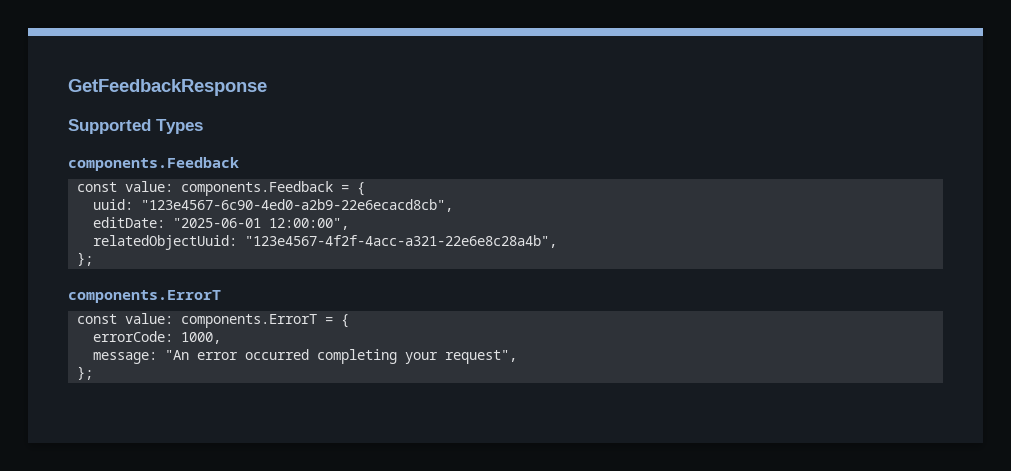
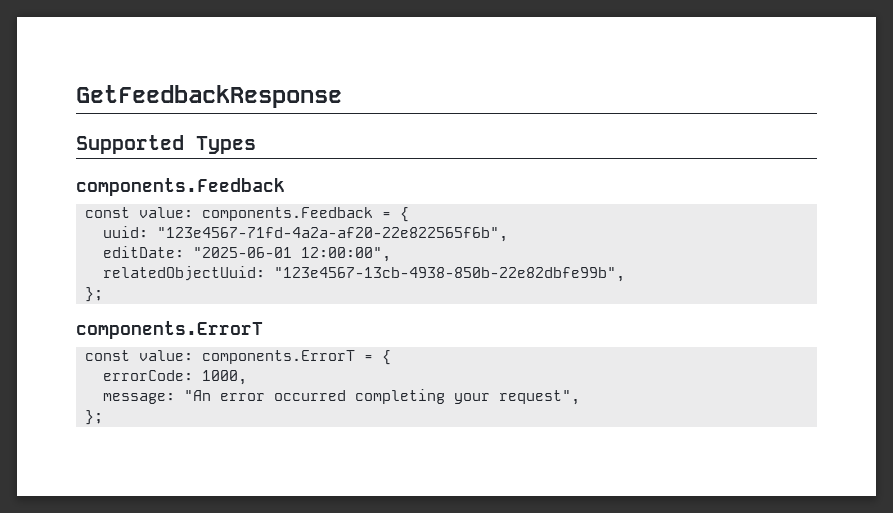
[141,199,454,212] "123e4567-6c90-4ed0-a2b9-22e6ecacd8cb", -> [157,227,508,242] "123e4567-71fd-4a2a-af20-22e822565f6b",
[245,235,558,248] "123e4567-4f2f-4acc-a321-22e6e8c28a4b", -> [274,267,625,282] "123e4567-13cb-4938-850b-22e82dbfe99b",

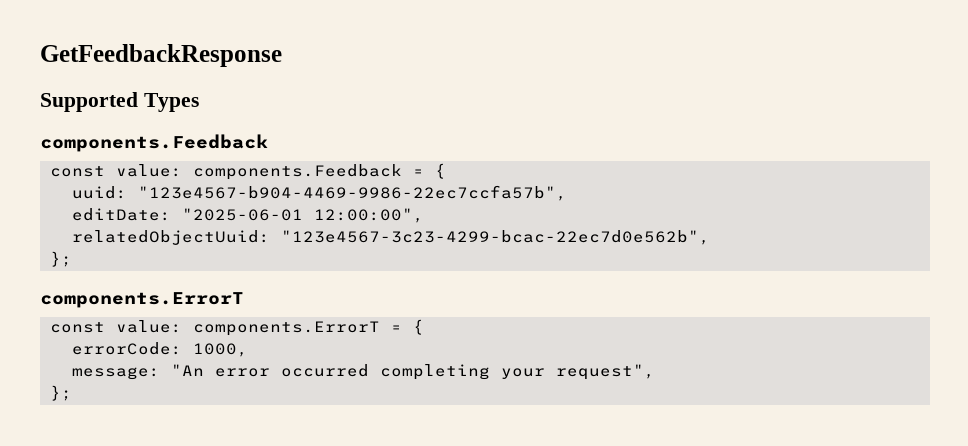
[157,227,508,242] "123e4567-71fd-4a2a-af20-22e822565f6b", -> [137,185,567,201] "123e4567-b904-4469-9986-22ec7ccfa57b",
[274,267,625,282] "123e4567-13cb-4938-850b-22e82dbfe99b", -> [280,230,710,245] "123e4567-3c23-4299-bcac-22ec7d0e562b",

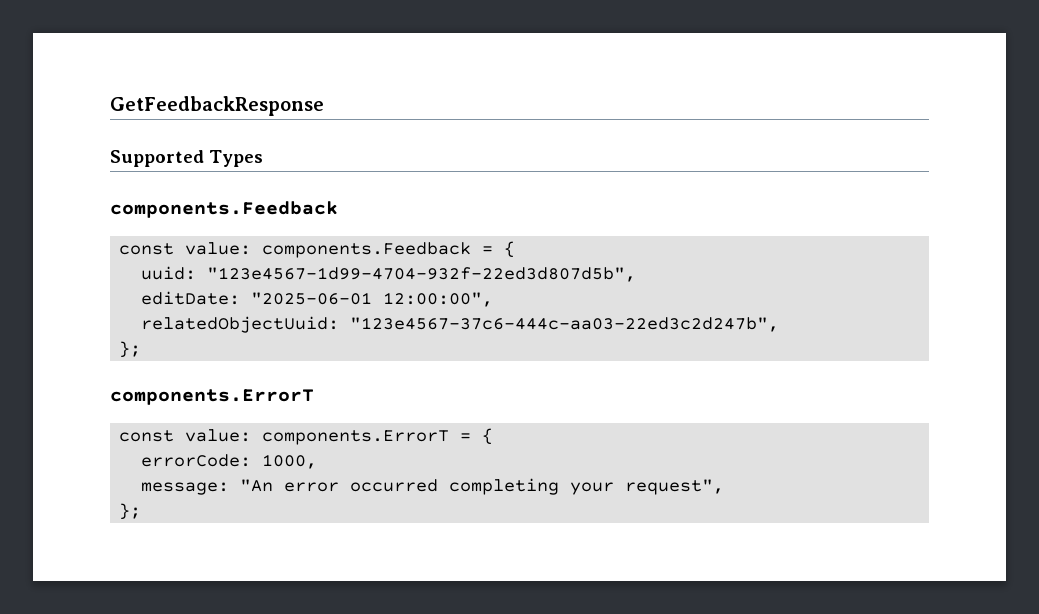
[137,185,567,201] "123e4567-b904-4469-9986-22ec7ccfa57b", -> [207,267,636,282] "123e4567-1d99-4704-932f-22ed3d807d5b",
[280,230,710,245] "123e4567-3c23-4299-bcac-22ec7d0e562b", -> [350,317,779,332] "123e4567-37c6-444c-aa03-22ed3c2d247b",

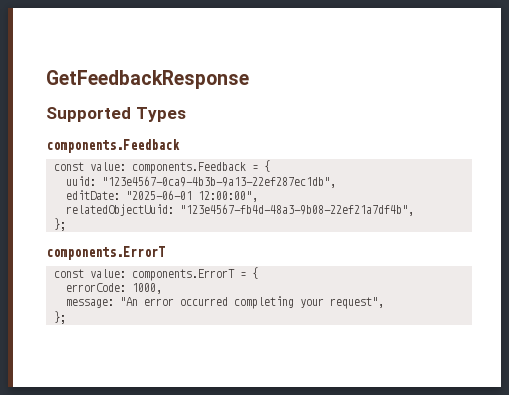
[207,267,636,282] "123e4567-1d99-4704-932f-22ed3d807d5b", -> [101,176,336,188] "123e4567-0ca9-4b3b-9a13-22ef287ec1db",
[350,317,779,332] "123e4567-37c6-444c-aa03-22ed3c2d247b", -> [179,204,414,216] "123e4567-fb4d-48a3-9b08-22ef21a7df4b",

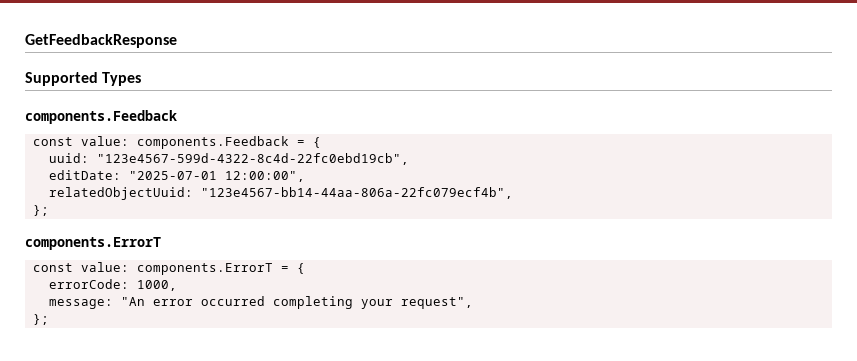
[101,176,336,188] "123e4567-0ca9-4b3b-9a13-22ef287ec1db", -> [97,153,410,165] "123e4567-599d-4322-8c4d-22fc0ebd19cb",
[125,190,192,200] "2025-06-01 -> [129,171,218,180] "2025-07-01
[179,204,414,216] "123e4567-fb4d-48a3-9b08-22ef21a7df4b", -> [201,187,514,199] "123e4567-bb14-44aa-806a-22fc079ecf4b",

